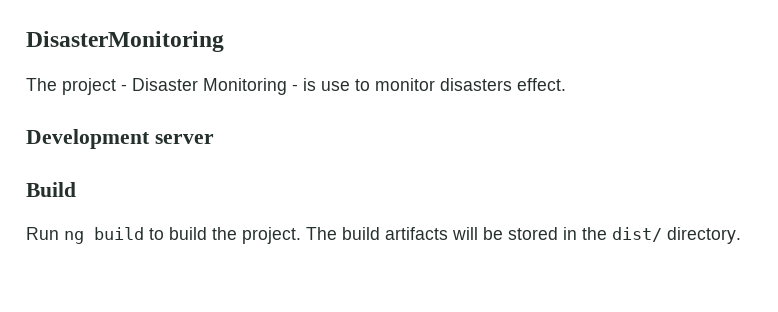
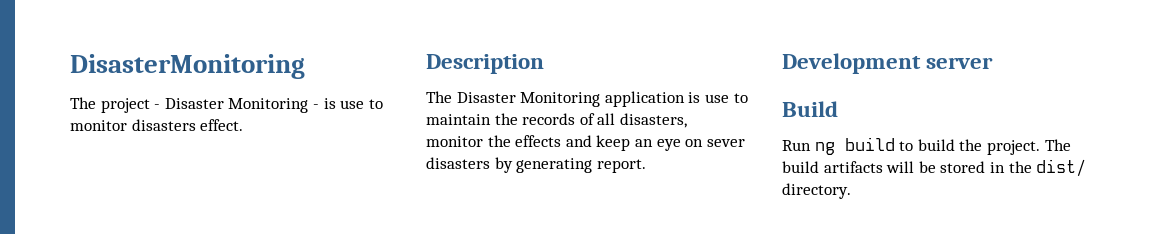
(566, 84) none -> [426,54,544,74] [426,91,748,107] [426,113,687,128] [426,135,745,151] [426,157,646,173] // Description // The Disaster Monitoring application is use to maintain the records of all disasters, monitor the effects and keep an eye on sever disasters by generating report.

